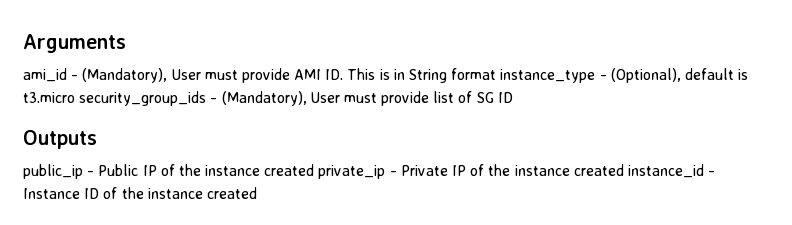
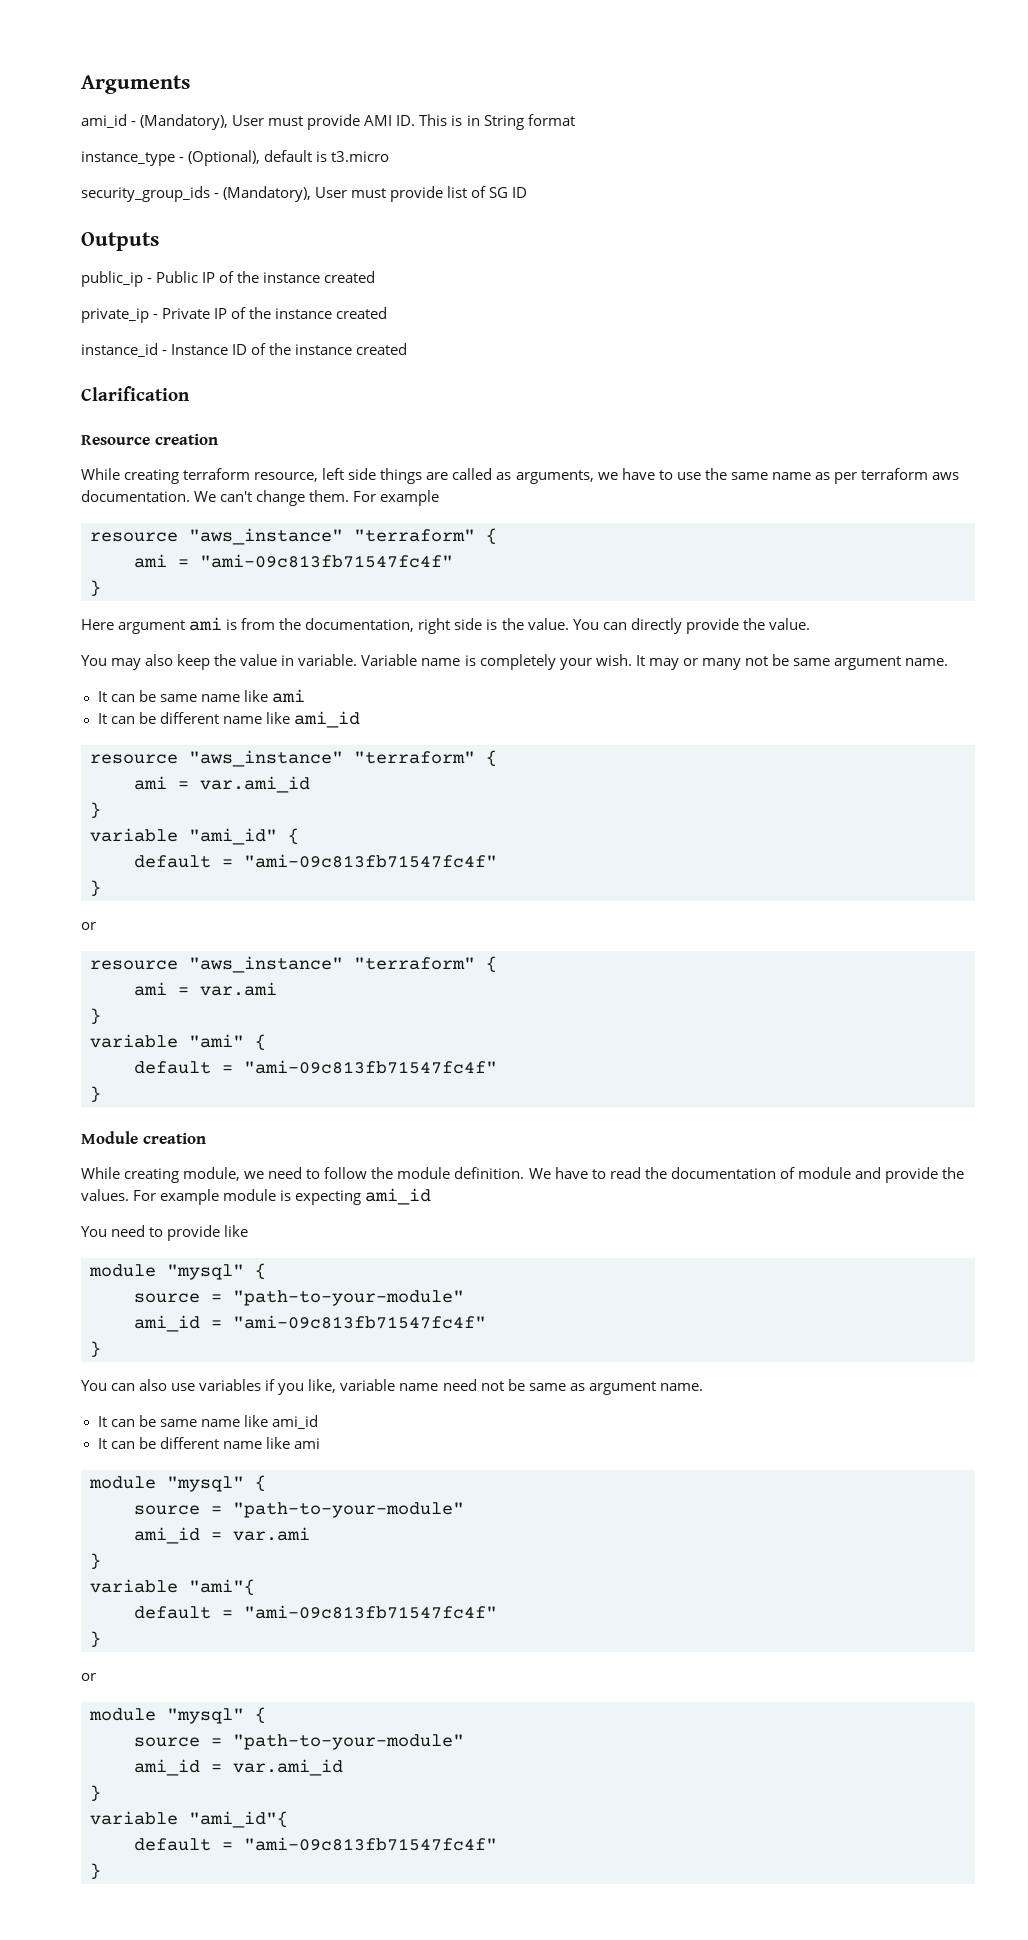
(497, 74) none -> (575, 120) //
(75, 97) none -> (390, 156) //
(315, 170) none -> (376, 277) //
(624, 170) none -> (388, 313) //
(257, 193) none -> [81,386,190,401] [81,434,218,445] [81,468,960,484] [81,490,440,506] [90,528,497,545] [134,554,453,568] [90,580,101,597] [81,617,810,634] [81,654,949,670] [97,689,305,703] [97,711,360,728] [90,750,497,767] [134,776,310,793] [90,802,101,819] [90,828,299,845] [134,854,497,868] [90,880,101,897] [81,922,96,930] [90,956,497,973] [134,982,277,996] [90,1008,101,1025] [90,1034,266,1051] [134,1060,497,1074] [90,1086,101,1103] [81,1131,206,1144] [81,1167,964,1183] [81,1188,432,1205] [81,1225,249,1241] [89,1263,266,1280] [134,1290,464,1306] [134,1315,486,1332] [90,1341,101,1358] [81,1379,703,1395] [97,1415,318,1429] [97,1437,320,1449] [89,1475,266,1492] [134,1502,464,1518] [134,1527,310,1544] [90,1553,101,1570] [90,1579,255,1596] [134,1605,497,1619] [90,1631,101,1648] [81,1673,96,1681] [89,1707,266,1724] [134,1734,464,1750] [134,1759,343,1776] [90,1785,101,1802] [90,1811,288,1828] [134,1837,497,1851] [90,1863,101,1880] // Clarification // Resource creation // While creating terraform resource, left side things are called as arguments, we have to use the same name as per terraform aws documentation. We can't change them. For example // resource "aws_instance" "terraform" { // ami = "ami-09c813fb71547fc4f" // } // Here argument ami is from the documentation, right side is the value. You can directly provide the value. // You may also keep the value in variable. Variable name is completely your wish. It may or many not be same argument name. // It can be same name like ami // It can be different name like ami_id // resource "aws_instance" "terraform" { // ami = var.ami_id // } // variable "ami_id" { // default = "ami-09c813fb71547fc4f" // } // or // resource "aws_instance" "terraform" { // ami = var.ami // } // variable "ami" { // default = "ami-09c813fb71547fc4f" // } // Module creation // While creating module, we need to follow the module definition. We have to read the documentation of module and provide the values. For example module is expecting ami_id // You need to provide like // module "mysql" { // source = "path-to-your-module" // ami_id = "ami-09c813fb71547fc4f" // } // You can also use variables if you like, variable name need not be same as argument name. // It can be same name like ami_id // It can be different name like ami // module "mysql" { // source = "path-to-your-module" // ami_id = var.ami // } // variable "ami"{ // default = "ami-09c813fb71547fc4f" // } // or // module "mysql" { // source = "path-to-your-module" // ami_id = var.ami_id // } // variable "ami_id"{ // default = "ami-09c813fb71547fc4f" // }

